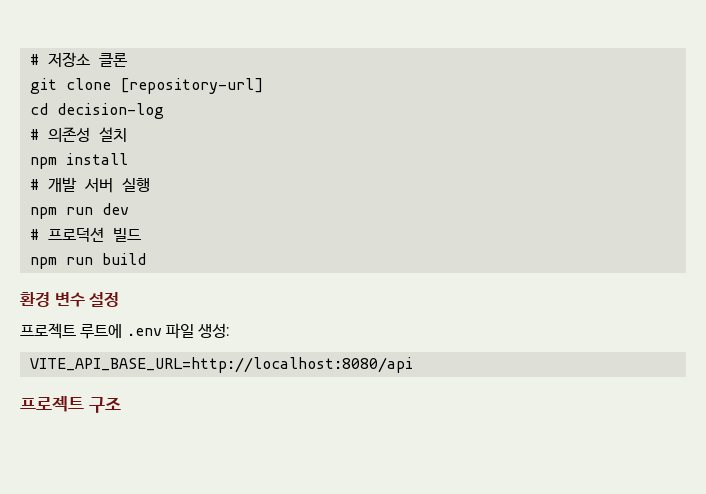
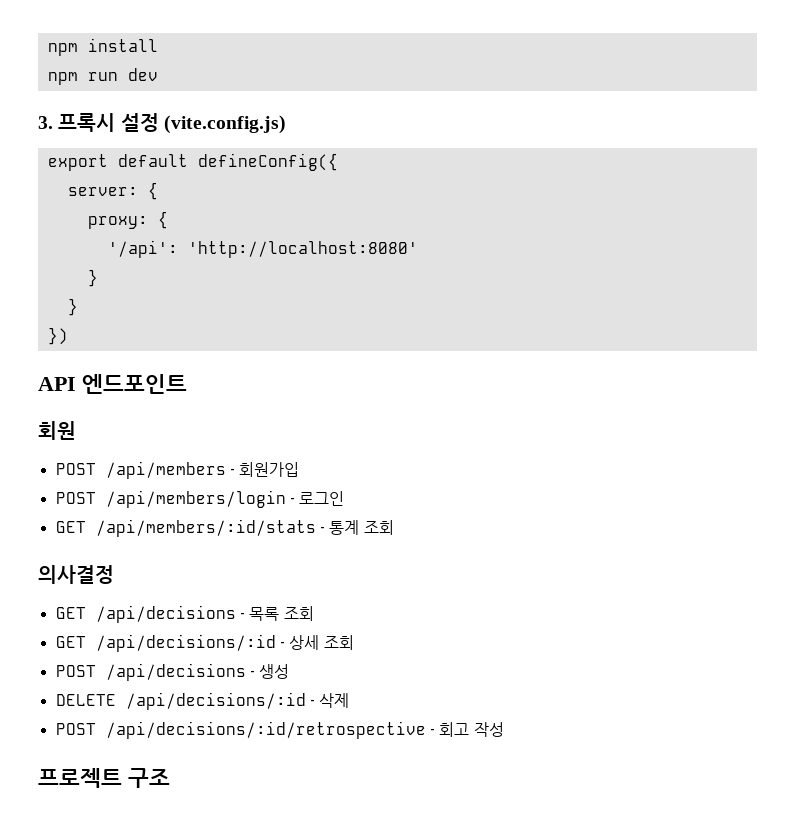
[29,52,128,67] [29,78,263,94] [29,103,164,119] [29,127,127,142] [29,153,128,169] [29,177,150,193] [29,203,129,219] [29,227,141,242] [29,253,146,269] [20,292,120,307] [20,323,230,339] [29,357,413,373] # 저장소 클론 // git clone [repository-url] // cd decision-log // # 의존성 설치 // npm install // # 개발 서버 실행 // npm run dev // # 프로덕션 빌드 // npm run build // 환경 변수 설정 // 프로젝트 루트에 .env 파일 생성: // VITE_API_BASE_URL=http://localhost:8080/api -> [47,38,158,56] [47,68,158,85] [38,113,286,134] [47,153,338,171] [67,182,158,200] [87,211,168,229] [107,240,418,258] [87,269,98,287] [67,298,78,316] [47,327,68,345] [38,374,187,394] [38,421,76,440] [55,461,300,479] [55,490,345,508] [55,519,394,537] [38,565,114,584] [55,605,314,623] [55,634,354,652] [55,663,290,681] [55,692,350,710] [55,721,504,739] npm install // npm run dev // 3. 프록시 설정 (vite.config.js) // export default defineConfig({ // server: { // proxy: { // '/api': 'http://localhost:8080' // } // } // }) // API 엔드포인트 // 회원 // POST /api/members - 회원가입 // POST /api/members/login - 로그인 // GET /api/members/:id/stats - 통계 조회 // 의사결정 // GET /api/decisions - 목록 조회 // GET /api/decisions/:id - 상세 조회 // POST /api/decisions - 생성 // DELETE /api/decisions/:id - 삭제 // POST /api/decisions/:id/retrospective - 회고 작성

